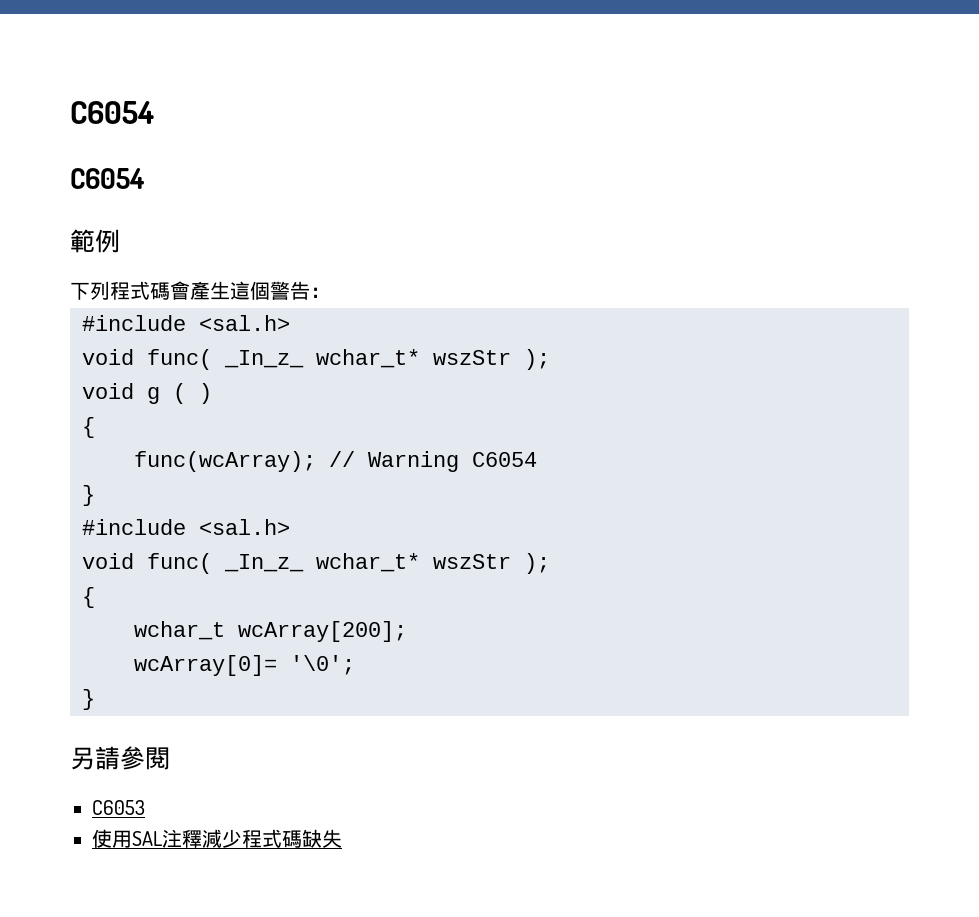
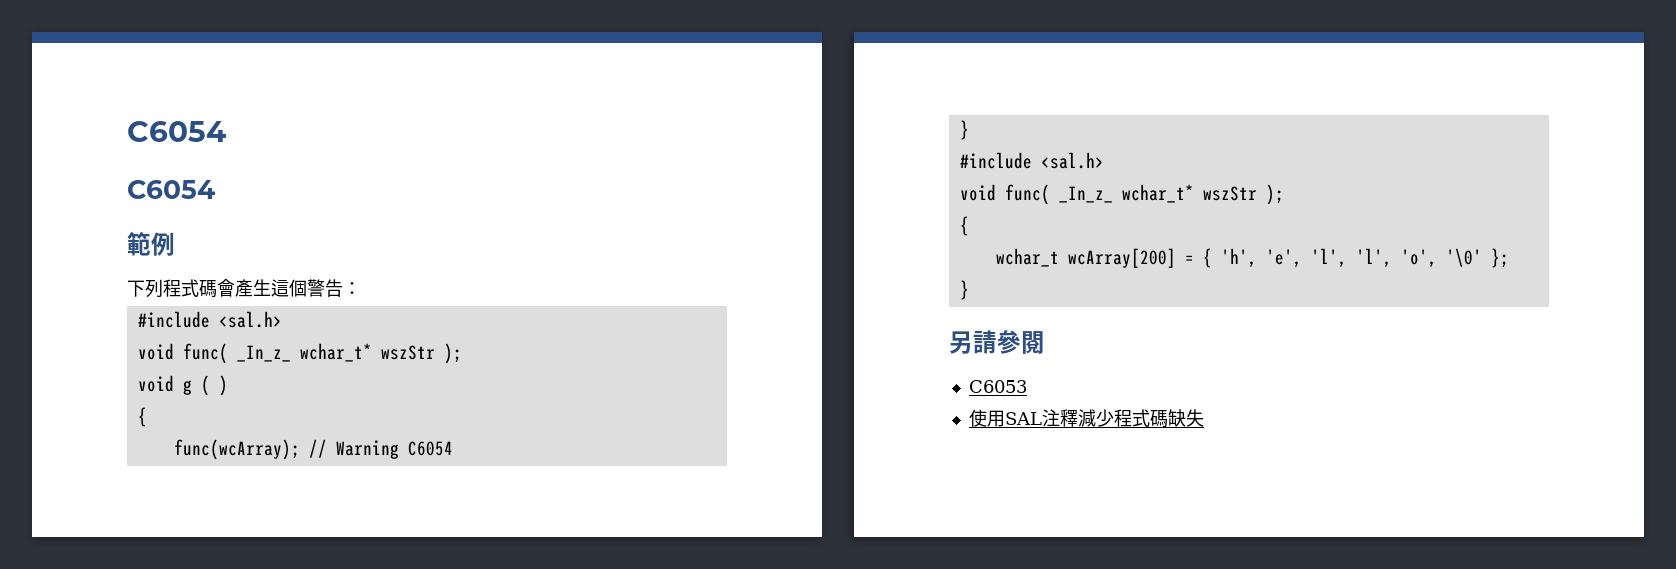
[238,621,407,642] [134,655,355,676] wcArray[200]; // wcArray[0]= '\0'; -> [1067,248,1509,268] wcArray[200] = { 'h', 'e', 'l', 'l', 'o', '\0' };

